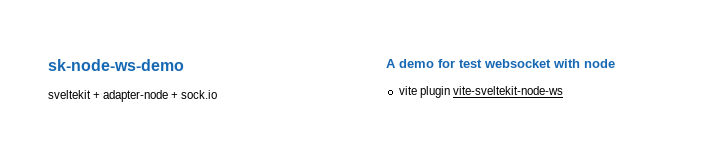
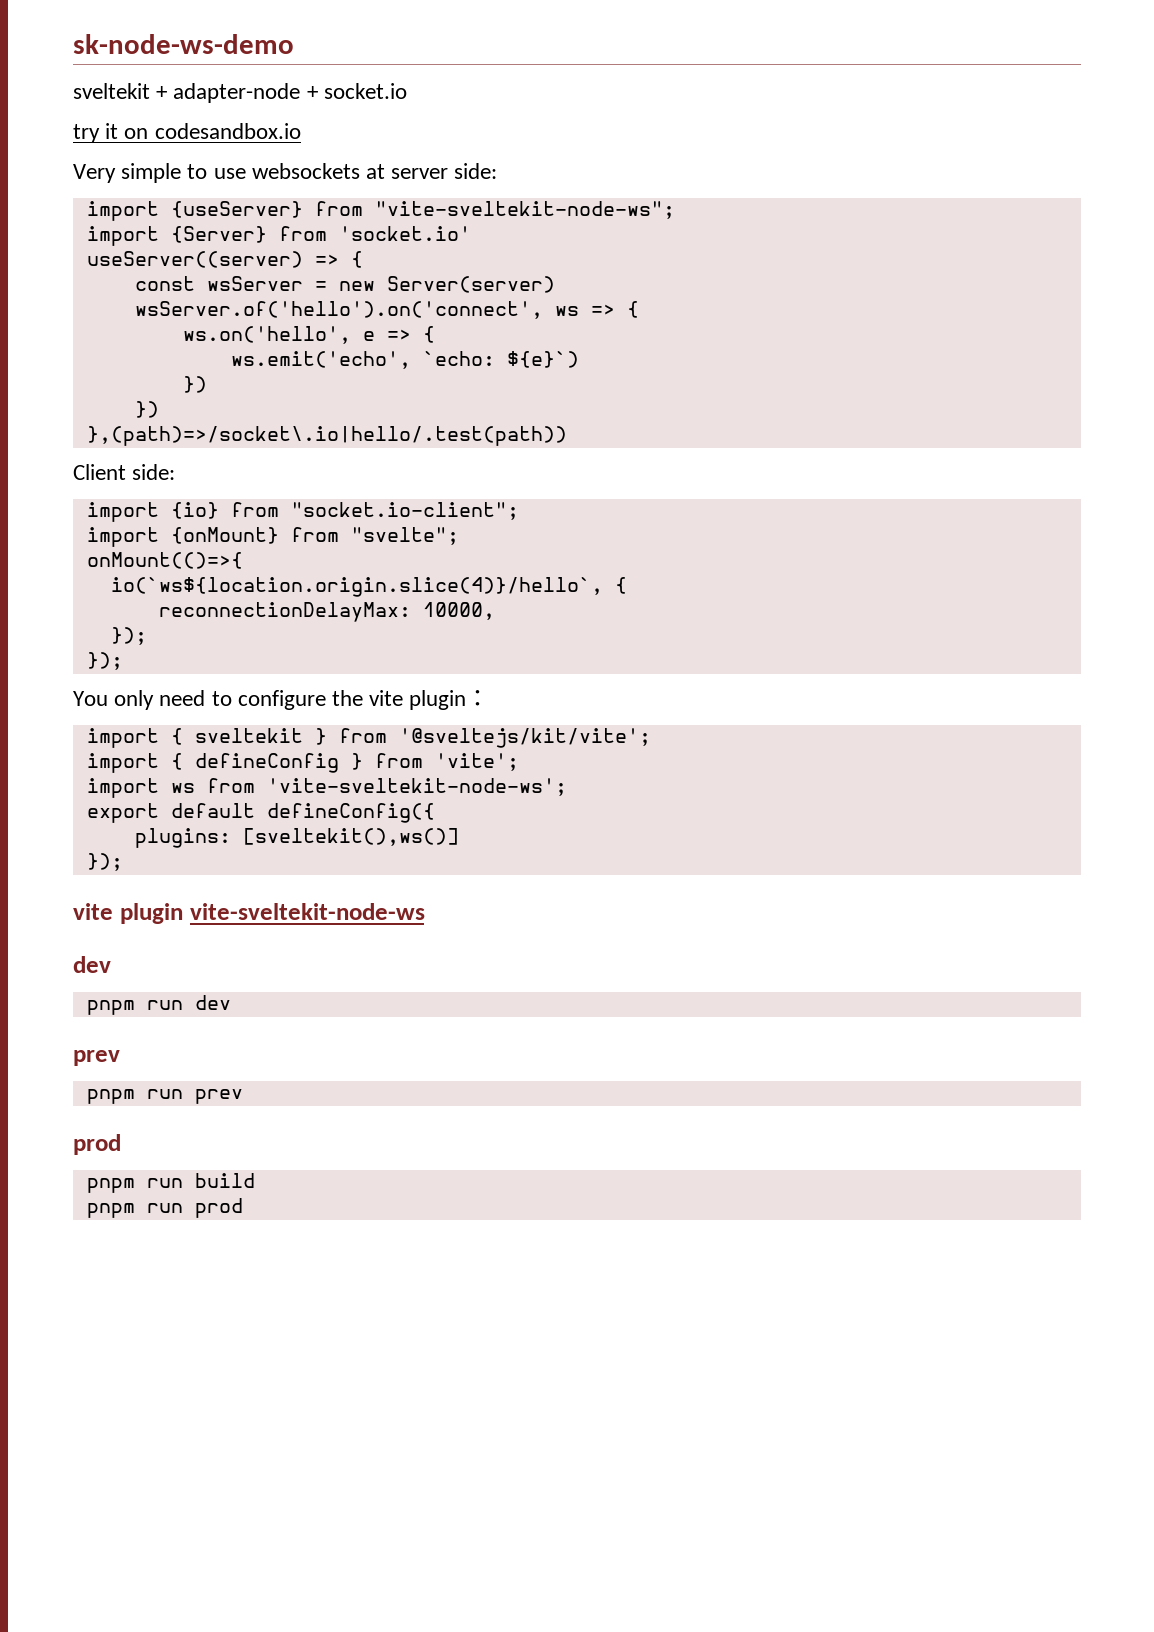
[181,90,218,99] [386,59,615,68] [398,86,563,98] sock.io // A demo for test websocket with node // vite plugin vite-sveltekit-node-ws -> [323,83,407,99] [73,123,301,143] [73,163,498,183] [86,201,675,221] [86,226,471,246] [86,251,363,268] [134,276,555,293] [134,301,639,319] [182,326,435,344] [230,351,579,369] [182,376,207,393] [134,401,159,418] [86,426,567,446] [73,464,176,480] [86,502,519,522] [86,527,459,547] [86,552,243,569] [110,577,627,597] [158,602,495,622] [110,627,147,645] [86,652,123,670] [73,690,490,710] [86,728,651,748] [86,753,519,773] [86,778,567,798] [86,803,435,823] [134,828,459,848] [86,853,123,871] [73,903,425,924] [73,956,111,973] [86,995,231,1015] [73,1050,120,1066] [86,1089,243,1104] [73,1134,121,1155] [86,1173,255,1193] [86,1198,243,1218] socket.io // try it on codesandbox.io // Very simple to use websockets at server side: // import {useServer} from "vite-sveltekit-node-ws"; // import {Server} from 'socket.io' // useServer((server) => { // const wsServer = new Server(server) // wsServer.of('hello').on('connect', ws => { // ws.on('hello', e => { // ws.emit('echo', `echo: ${e}`) // }) // }) // },(path)=>/socket\.io|hello/.test(path)) // Client side: // import {io} from "socket.io-client"; // import {onMount} from "svelte"; // onMount(()=>{ // io(`ws${location.origin.slice(4)}/hello`, { // reconnectionDelayMax: 10000, // }); // }); // You only need to configure the vite plugin： // import { sveltekit } from '@sveltejs/kit/vite'; // import { defineConfig } from 'vite'; // import ws from 'vite-sveltekit-node-ws'; // export default defineConfig({ // plugins: [sveltekit(),ws()] // }); // vite plugin vite-sveltekit-node-ws // dev // pnpm run dev // prev // pnpm run prev // prod // pnpm run build // pnpm run prod

